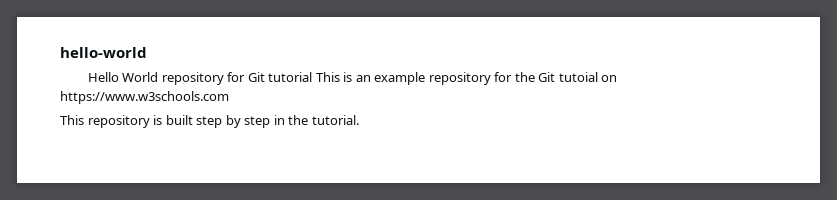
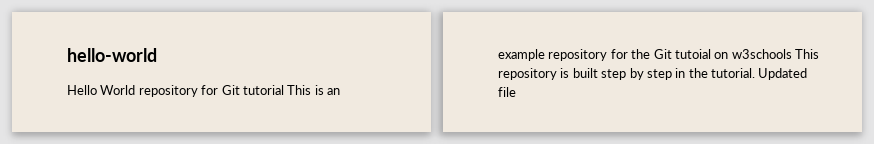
[60,91,229,104] https://www.w3schools.com // -> [731,49,792,59] w3schools
(359, 120) none -> [758,68,808,80] [498,87,516,97] Updated file

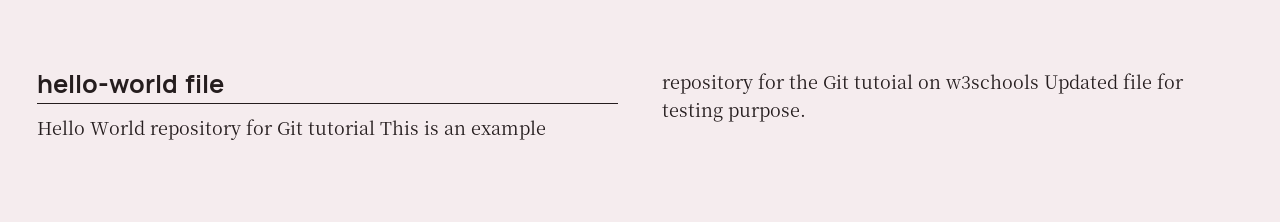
(157, 55) none -> [184,75,224,93] file
[795,49,819,59] [498,68,808,80] [498,87,516,97] This repository is built step by step in the tutorial. Updated file -> [1044,73,1184,94] [662,102,806,122] Updated file for testing purpose.

